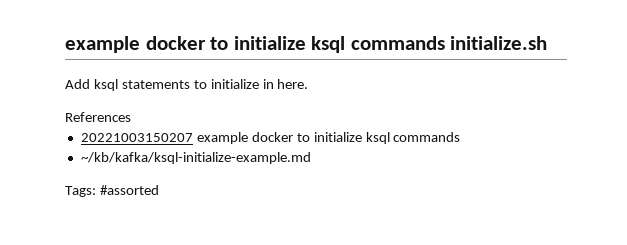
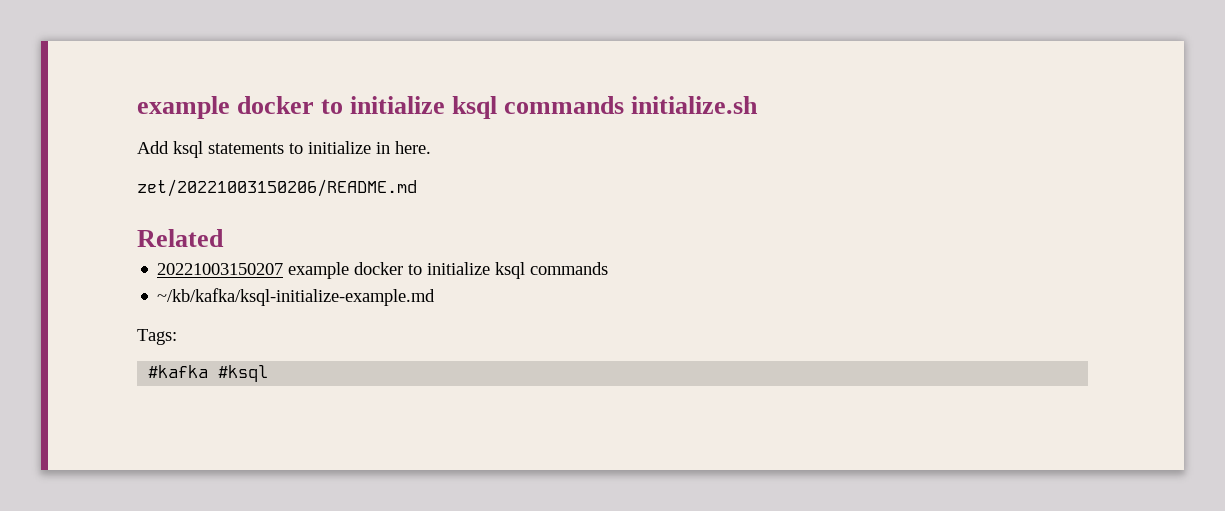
[65,112,131,122] References -> [137,179,417,197] [137,229,224,247] zet/20221003150206/README.md // Related
[99,185,159,195] #assorted -> [148,365,269,382] // #kafka #ksql

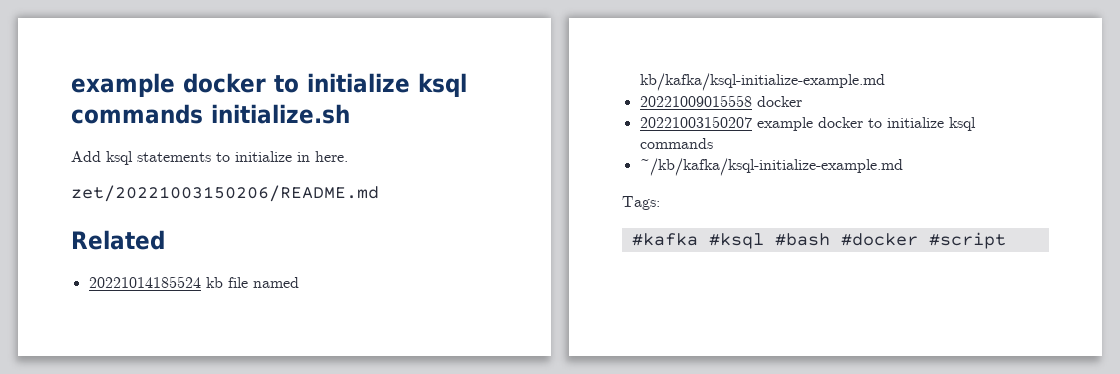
(224, 238) none -> [88,276,299,288] [639,73,885,91] [639,95,802,107] // 20221014185524 kb file named kb/kafka/ksql-initialize-example.md // 20221009015558 docker
(269, 373) none -> [774,232,1006,249] #bash #docker #script

